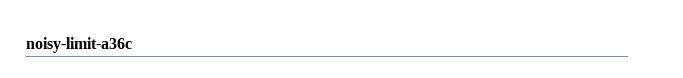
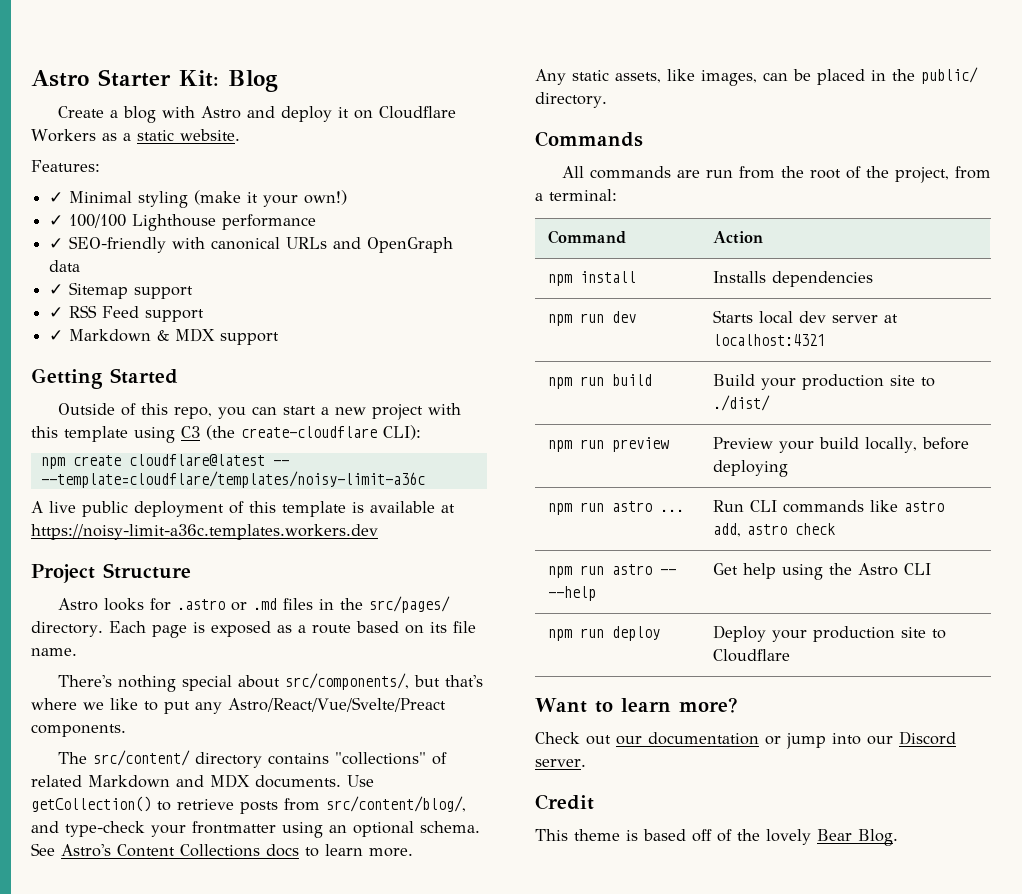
[26,37,132,53] noisy-limit-a36c -> [31,69,278,92] [57,106,456,123] [31,129,240,142] [31,160,100,172] [49,190,348,208] [49,214,317,231] [49,236,454,253] [49,260,81,272] [49,282,194,299] [49,305,205,322] [49,328,280,345] [31,368,178,389] [57,403,461,420] [31,425,421,443] [40,454,289,469] [40,471,425,488] [31,501,455,517] [31,524,378,540] [31,563,191,583] [57,596,450,613] [31,621,476,638] [31,648,77,656] [57,673,483,692] [31,697,446,714] [31,724,126,737] [57,750,447,768] [31,774,374,788] [31,796,466,814] [31,821,480,838] [31,843,413,857] [535,67,978,86] [535,92,607,108] [535,131,643,147] [561,166,991,183] [535,189,617,201] [548,230,627,244] [713,231,764,244] [548,271,637,286] [713,271,874,287] [548,311,637,326] [713,310,899,324] [713,334,826,346] [548,374,653,389] [713,374,936,390] [713,395,771,411] [548,437,670,452] [713,437,970,453] [713,460,789,477] [548,501,685,515] [713,500,945,513] [713,523,836,537] [548,564,677,578] [548,586,597,601] [713,563,932,580] [548,626,661,641] [713,625,947,642] [713,649,791,662] [535,697,738,713] [535,731,956,749] [535,759,586,767] [535,794,594,810] [535,829,898,846] Astro Starter Kit: Blog // Create a blog with Astro and deploy it on Cloudflare Workers as a static website. // Features: // ✓ Minimal styling (make it your own!) // ✓ 100/100 Lighthouse performance // ✓ SEO-friendly with canonical URLs and OpenGraph data // ✓ Sitemap support // ✓ RSS Feed support // ✓ Markdown & MDX support // Getting Started // Outside of this repo, you can start a new project with this template using C3 (the create-cloudflare CLI): // npm create cloudflare@latest -- --template=cloudflare/templates/noisy-limit-a36c // A live public deployment of this template is available at https://noisy-limit-a36c.templates.workers.dev // Project Structure // Astro looks for .astro or .md files in the src/pages/ directory. Each page is exposed as a route based on its file name. // There's nothing special about src/components/, but that's where we like to put any Astro/React/Vue/Svelte/Preact components. // The src/content/ directory contains "collections" of related Markdown and MDX documents. Use getCollection() to retrieve posts from src/content/blog/, and type-check your frontmatter using an optional schema. See Astro's Content Collections docs to learn more. // Any static assets, like images, can be placed in the public/ directory. // Commands // All commands are run from the root of the project, from a terminal: // Command | Action // npm install | Installs dependencies // npm run dev | Starts local dev server at localhost:4321 // npm run build | Build your production site to ./dist/ // npm run preview | Preview your build locally, before deploying // npm run astro ... | Run CLI commands like astro add, astro check // npm run astro -- --help | Get help using the Astro CLI // npm run deploy | Deploy your production site to Cloudflare // Want to learn more? // Check out our documentation or jump into our Discord server. // Credit // This theme is based off of the lovely Bear Blog.

